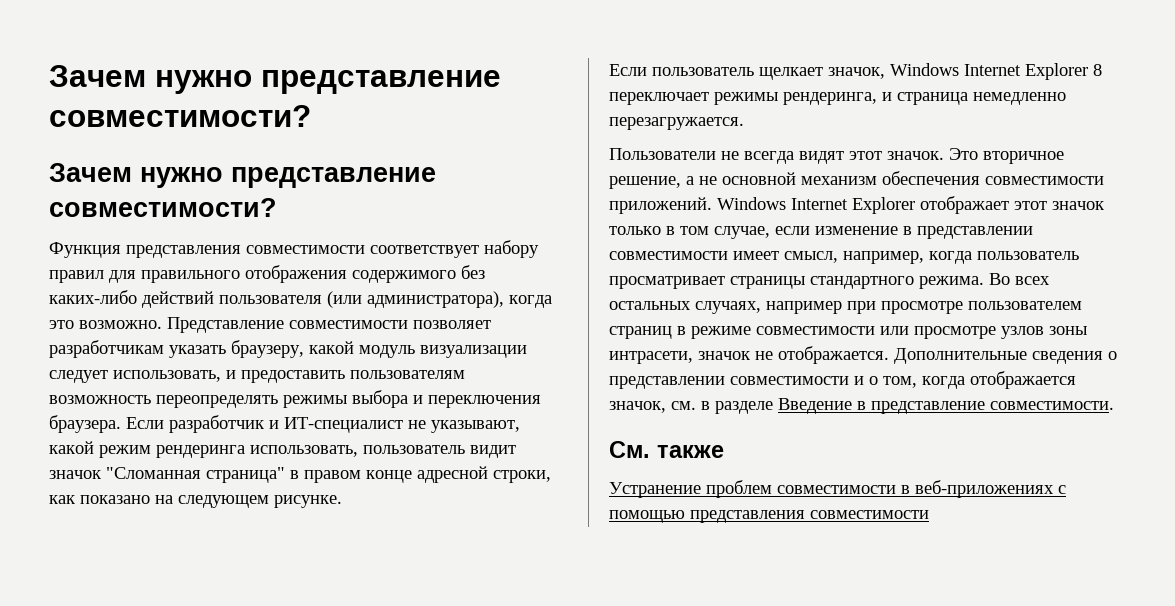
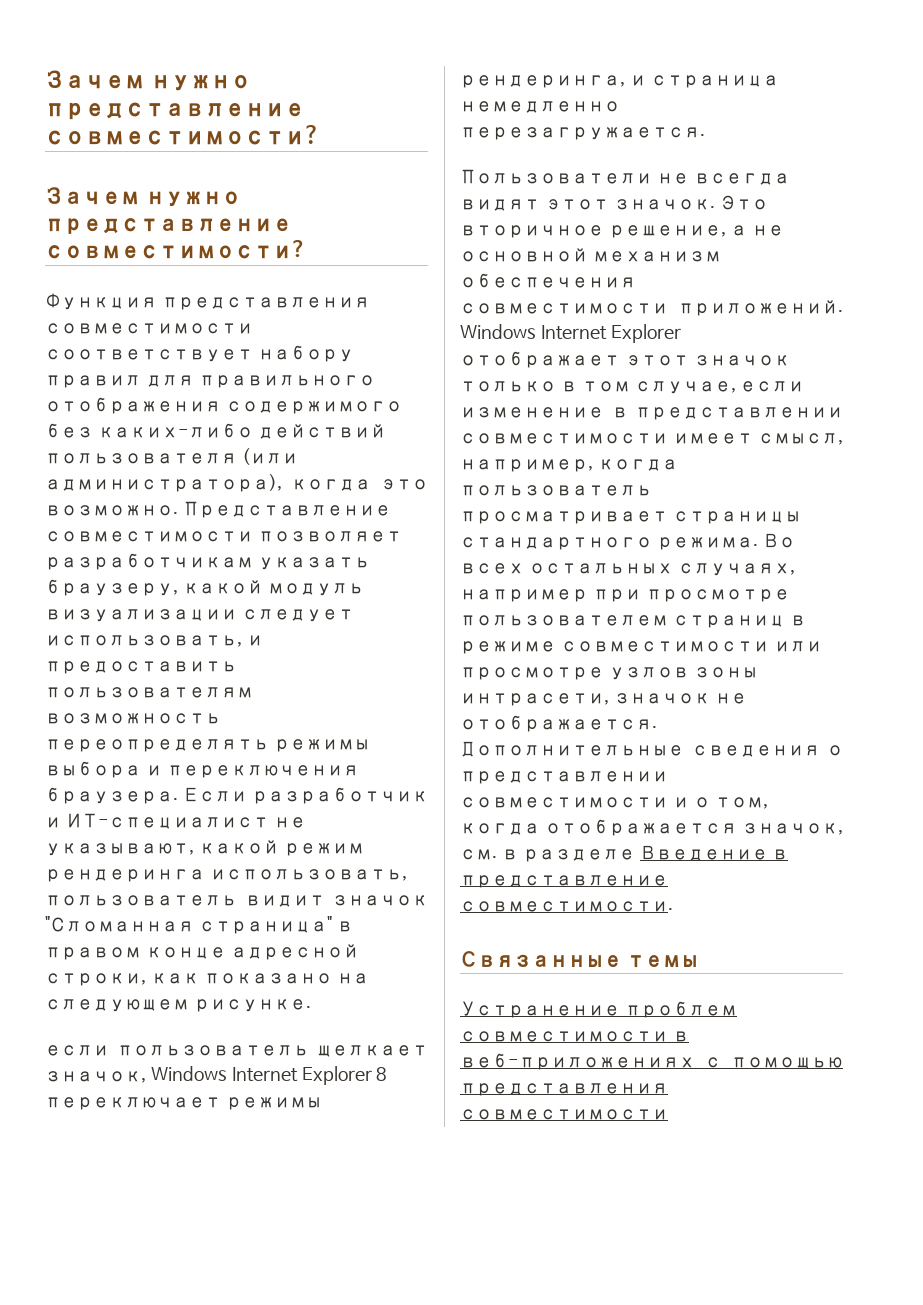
[609,64,647,76] Если -> [45,1045,109,1056] если
[609,441,724,458] См. также -> [460,951,700,968] Связанные темы

